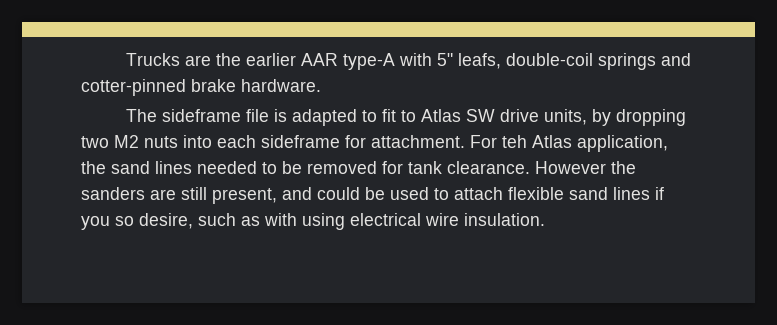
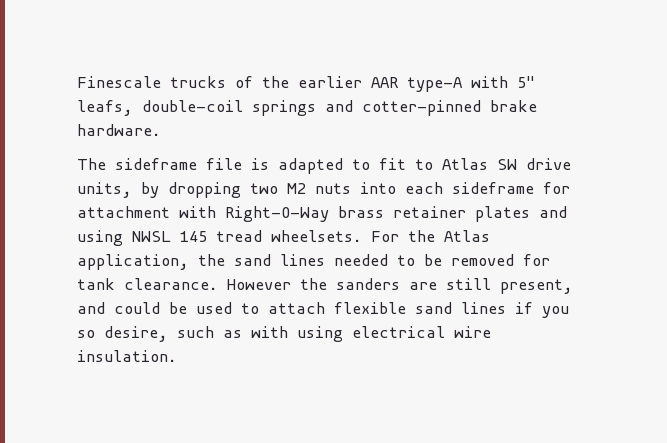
[125,53,211,66] Trucks are -> [77,76,253,88] Finescale trucks of
[371,135,527,148] attachment. For teh -> [77,206,567,222] [77,230,435,246] attachment with Right-O-Way brass retainer plates and using NWSL 145 tread wheelsets. For the

